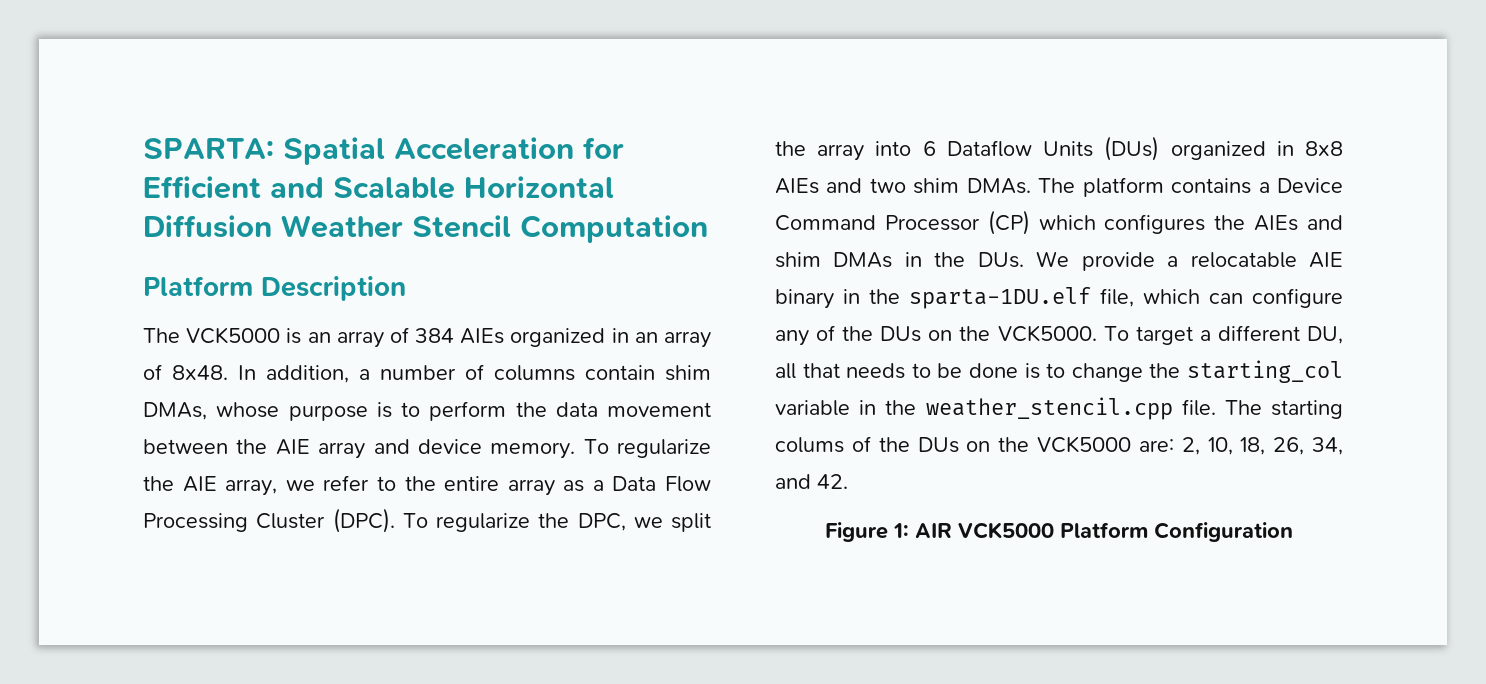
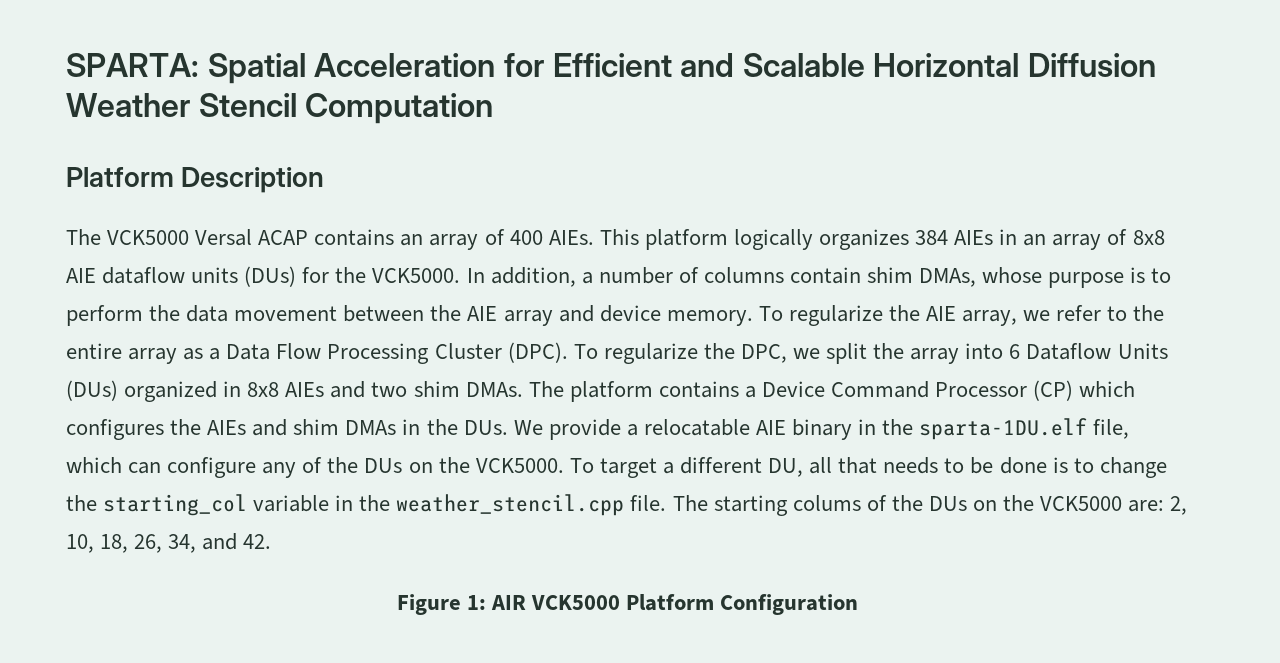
[286,327,409,348] is an array of -> [195,229,909,250] Versal ACAP contains an array of 400 AIEs. This platform logically organizes
[510,328,606,347] organized -> (994, 237) none
[172,365,228,380] 8x48. -> [1132,230,1165,245] [66,266,461,287] 8x8 AIE dataflow units (DUs) for the VCK5000.

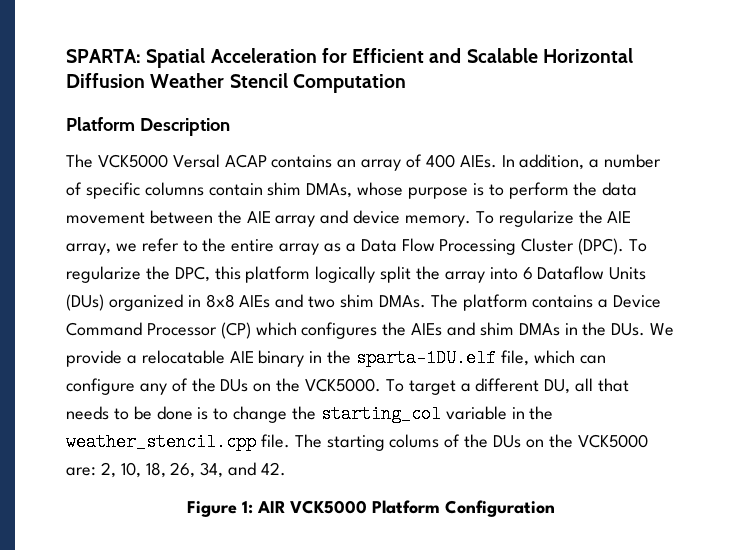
[599,229,1165,250] [66,266,461,287] This platform logically organizes 384 AIEs in an array of 8x8 AIE dataflow units (DUs) for the VCK5000. -> (497, 161) none
(699, 275) none -> [85,182,140,199] specific
[792,348,820,359] we -> [214,266,376,283] this platform logically

